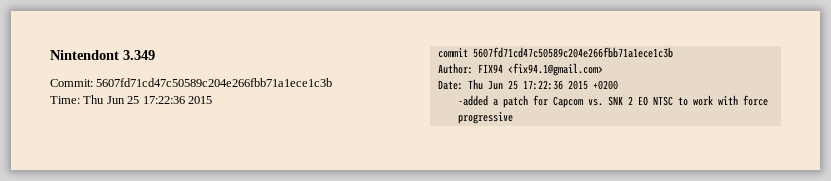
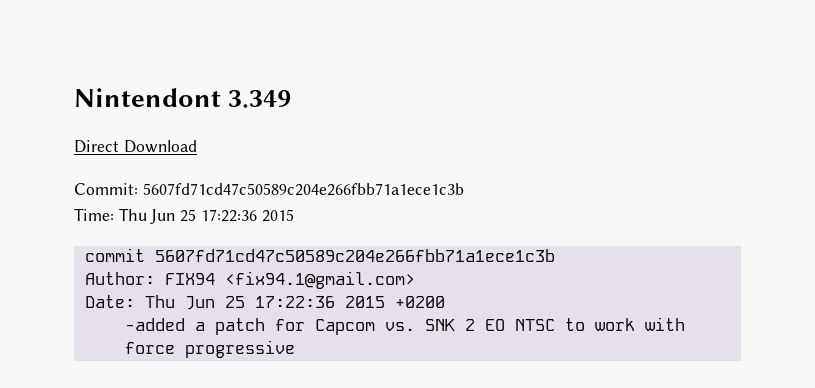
(155, 55) none -> [74,140,197,153] // Direct Download

